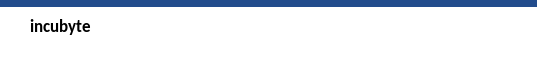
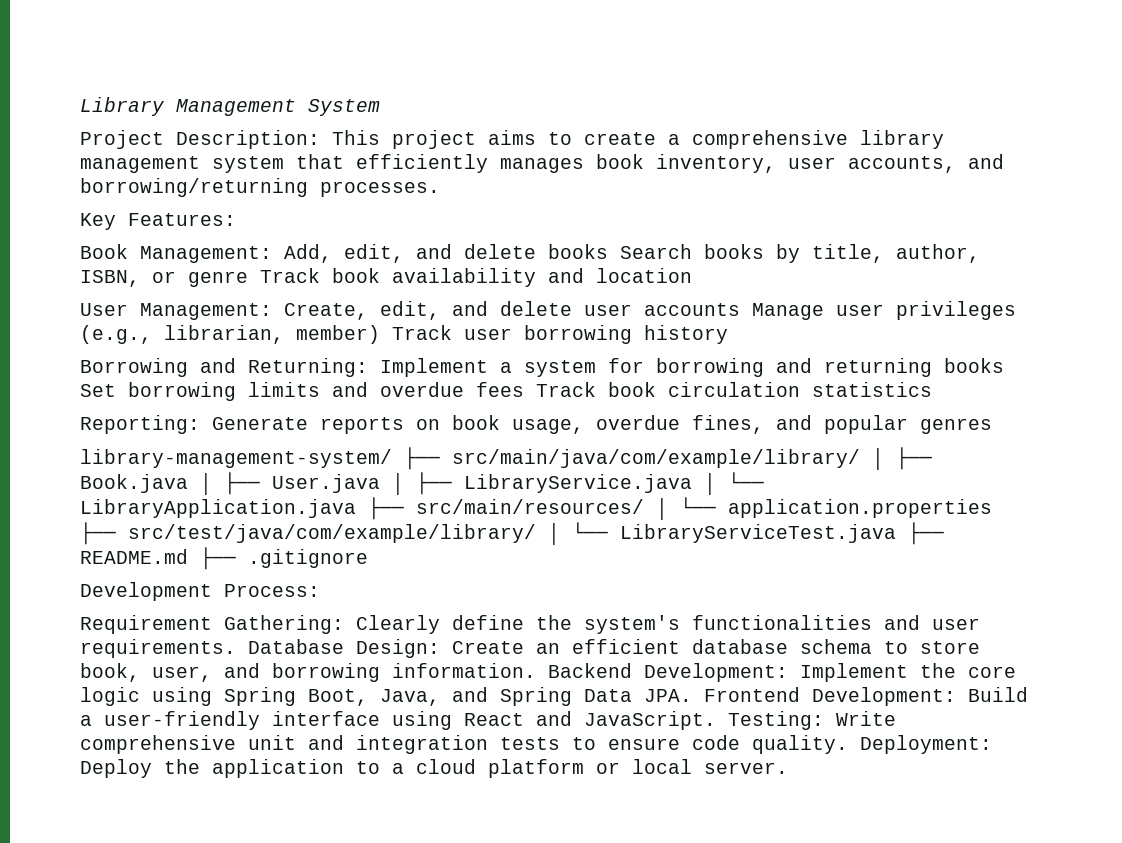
[30,19,91,35] incubyte -> [80,97,380,116] [80,130,944,149] [80,154,1004,173] [80,178,440,197] [80,213,236,230] [80,244,980,263] [80,268,692,287] [80,301,1016,320] [80,325,728,344] [80,358,1004,377] [80,382,932,401] [80,415,992,434] [80,447,932,470] [80,472,764,495] [80,497,992,520] [80,522,944,545] [80,547,368,570] [80,582,320,601] [80,615,980,634] [80,639,980,658] [80,663,1016,682] [80,687,1028,706] [80,711,896,730] [80,735,992,754] [80,759,788,778] Library Management System // Project Description: This project aims to create a comprehensive library management system that efficiently manages book inventory, user accounts, and borrowing/returning processes. // Key Features: // Book Management: Add, edit, and delete books Search books by title, author, ISBN, or genre Track book availability and location // User Management: Create, edit, and delete user accounts Manage user privileges (e.g., librarian, member) Track user borrowing history // Borrowing and Returning: Implement a system for borrowing and returning books Set borrowing limits and overdue fees Track book circulation statistics // Reporting: Generate reports on book usage, overdue fines, and popular genres // library-management-system/ ├── src/main/java/com/example/library/ │ ├── Book.java │ ├── User.java │ ├── LibraryService.java │ └── LibraryApplication.java ├── src/main/resources/ │ └── application.properties ├── src/test/java/com/example/library/ │ └── LibraryServiceTest.java ├── README.md ├── .gitignore // Development Process: // Requirement Gathering: Clearly define the system's functionalities and user requirements. Database Design: Create an efficient database schema to store book, user, and borrowing information. Backend Development: Implement the core logic using Spring Boot, Java, and Spring Data JPA. Frontend Development: Build a user-friendly interface using React and JavaScript. Testing: Write comprehensive unit and integration tests to ensure code quality. Deployment: Deploy the application to a cloud platform or local server.

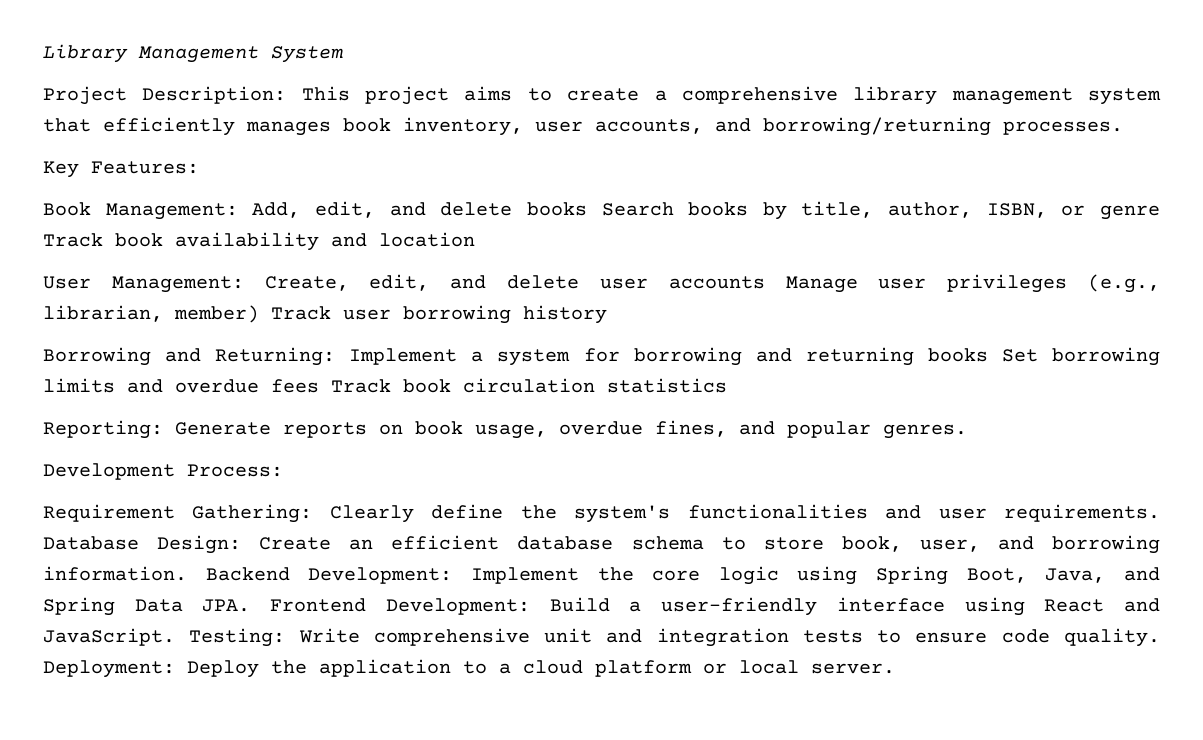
[920,418,992,434] [80,447,932,470] [80,472,764,495] [80,497,992,520] [80,522,944,545] [80,547,368,570] genres // library-management-system/ ├── src/main/java/com/example/library/ │ ├── Book.java │ ├── User.java │ ├── LibraryService.java │ └── LibraryApplication.java ├── src/main/resources/ │ └── application.properties ├── src/test/java/com/example/library/ │ └── LibraryServiceTest.java ├── README.md ├── .gitignore -> [883,424,967,439] genres.

